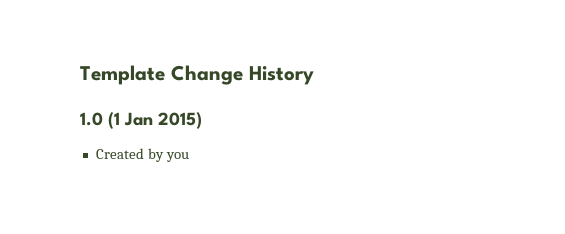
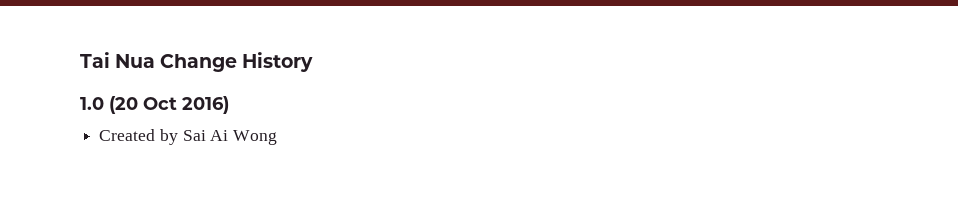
[80,65,165,85] Template -> [80,52,156,68] Tai Nua
[108,112,202,129] (1 Jan 2015) -> [109,96,229,114] (20 Oct 2016)
[165,152,189,162] you -> [182,130,278,145] Sai Ai Wong

